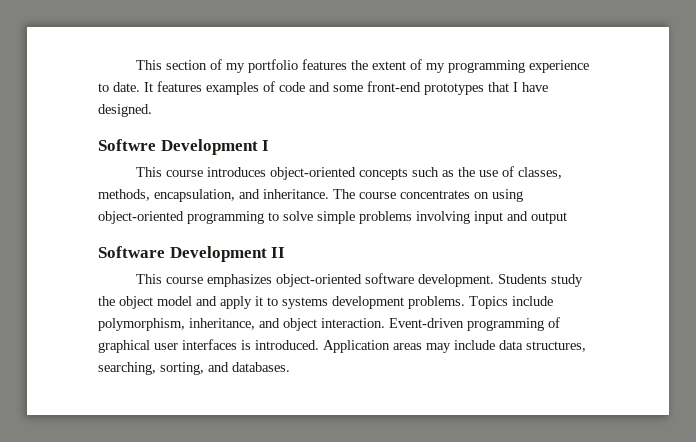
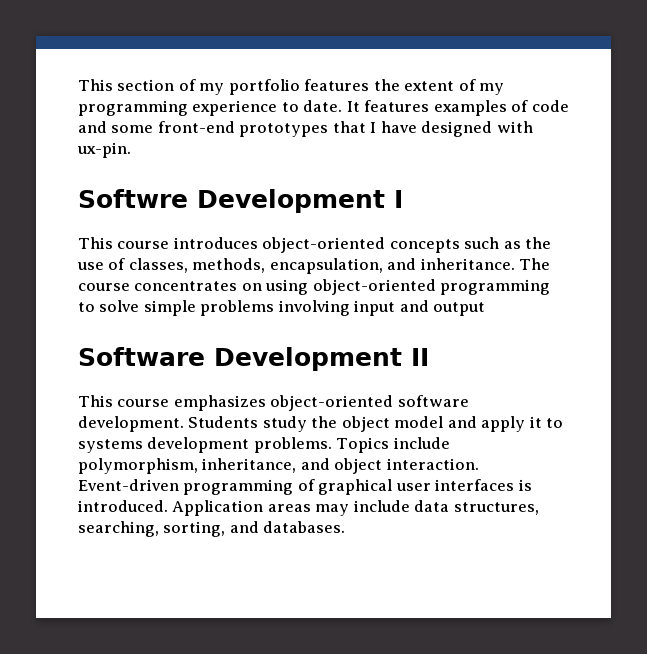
[98,104,152,117] designed. -> [421,121,533,137] [77,142,131,158] designed with ux-pin.

